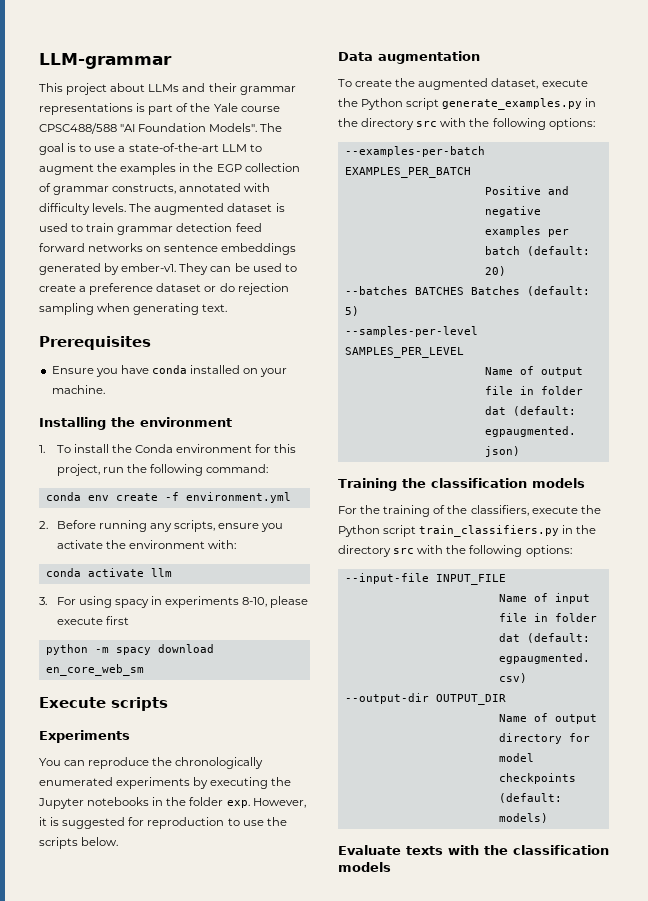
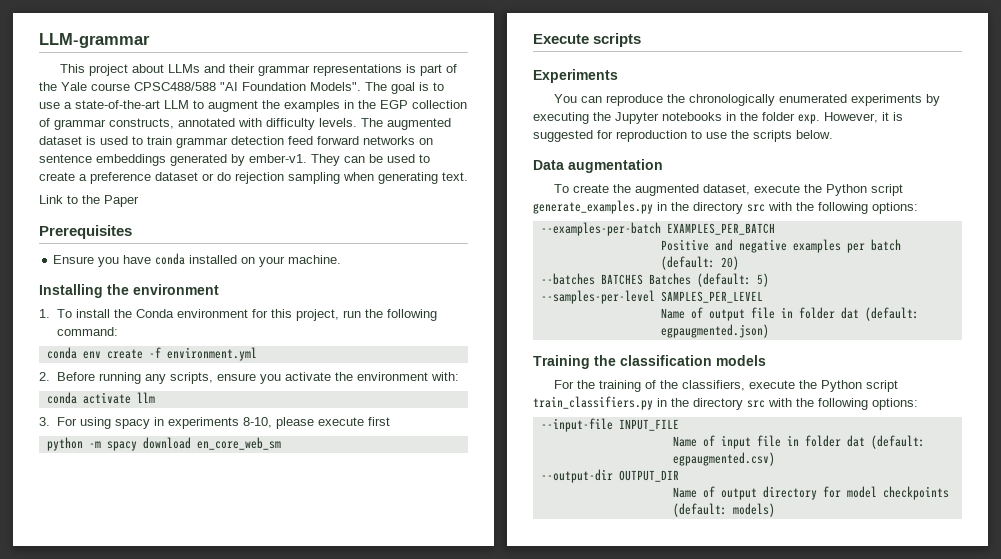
(228, 308) none -> [39,195,139,207] // Link to the Paper
[338,845,609,855] [338,862,391,872] // Evaluate texts with the classification models -> (775, 510) none

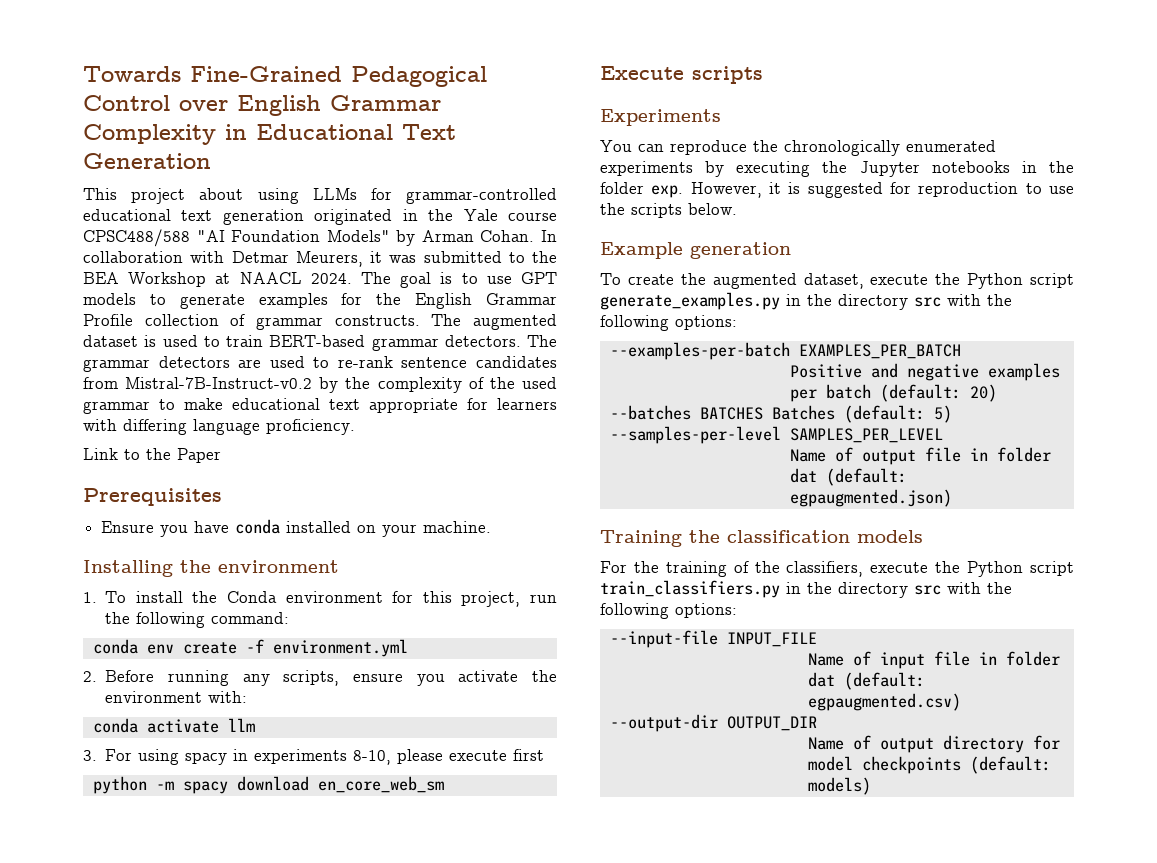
[39,33,150,48] [59,64,457,76] LLM-grammar // This project about LLMs and their grammar representations is part of -> [83,66,487,87] [83,95,441,116] [83,124,456,145] [83,153,211,169] [83,188,557,204] [83,209,418,225] Towards Fine-Grained Pedagogical Control over English Grammar Complexity in Educational Text Generation // This project about using LLMs for grammar-controlled educational text generation originated in
[310,82,361,91] Models". -> [326,230,557,246] [83,251,557,267] [83,272,352,287] Models" by Arman Cohan. In collaboration with Detmar Meurers, it was submitted to the BEA Workshop at NAACL 2024.
[64,100,467,112] [39,118,357,130] a state-of-the-art LLM to augment the examples in the EGP collection of grammar constructs, annotated with difficulty levels. -> [520,272,557,284] [83,293,557,309] [83,314,420,330] GPT models to generate examples for the English Grammar Profile collection of grammar constructs.
[176,136,433,148] [39,154,430,166] [39,172,468,184] grammar detection feed forward networks on sentence embeddings generated by ember-v1. They can be used to create a preference dataset or do rejection sampling when generating text. -> [269,335,557,351] [83,356,557,372] [83,377,558,393] [83,398,557,414] [83,419,355,435] BERT-based grammar detectors. The grammar detectors are used to re-rank sentence candidates from Mistral-7B-Instruct-v0.2 by the complexity of the used grammar to make educational text appropriate for learners with differing language proficiency.
[533,159,663,173] Data augmentation -> [600,242,791,259] Example generation

